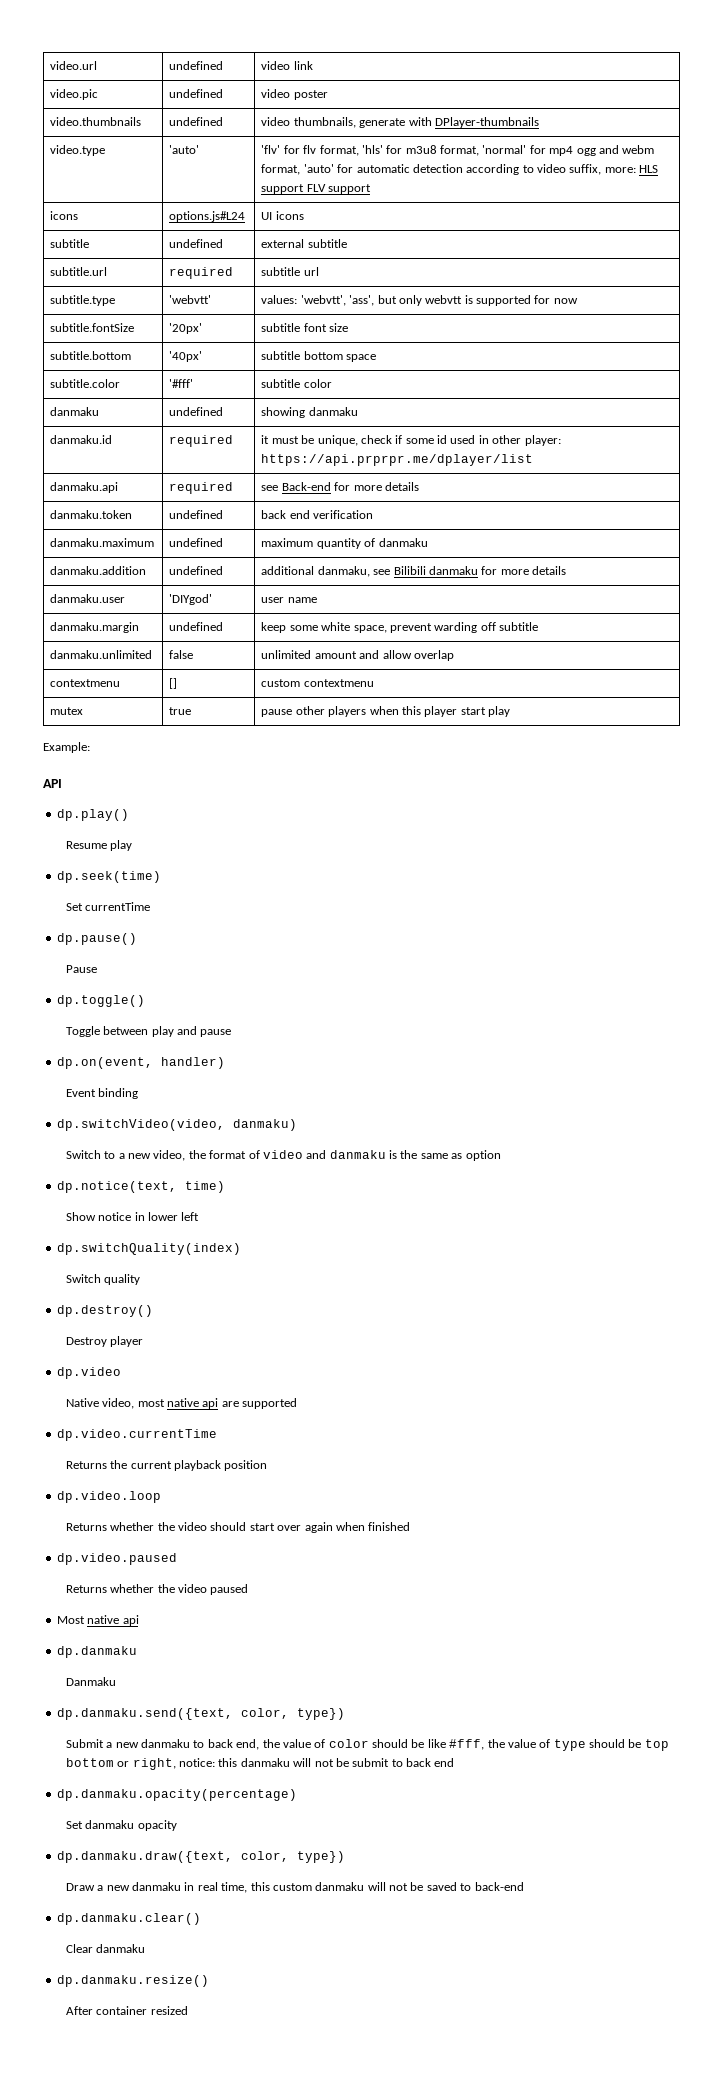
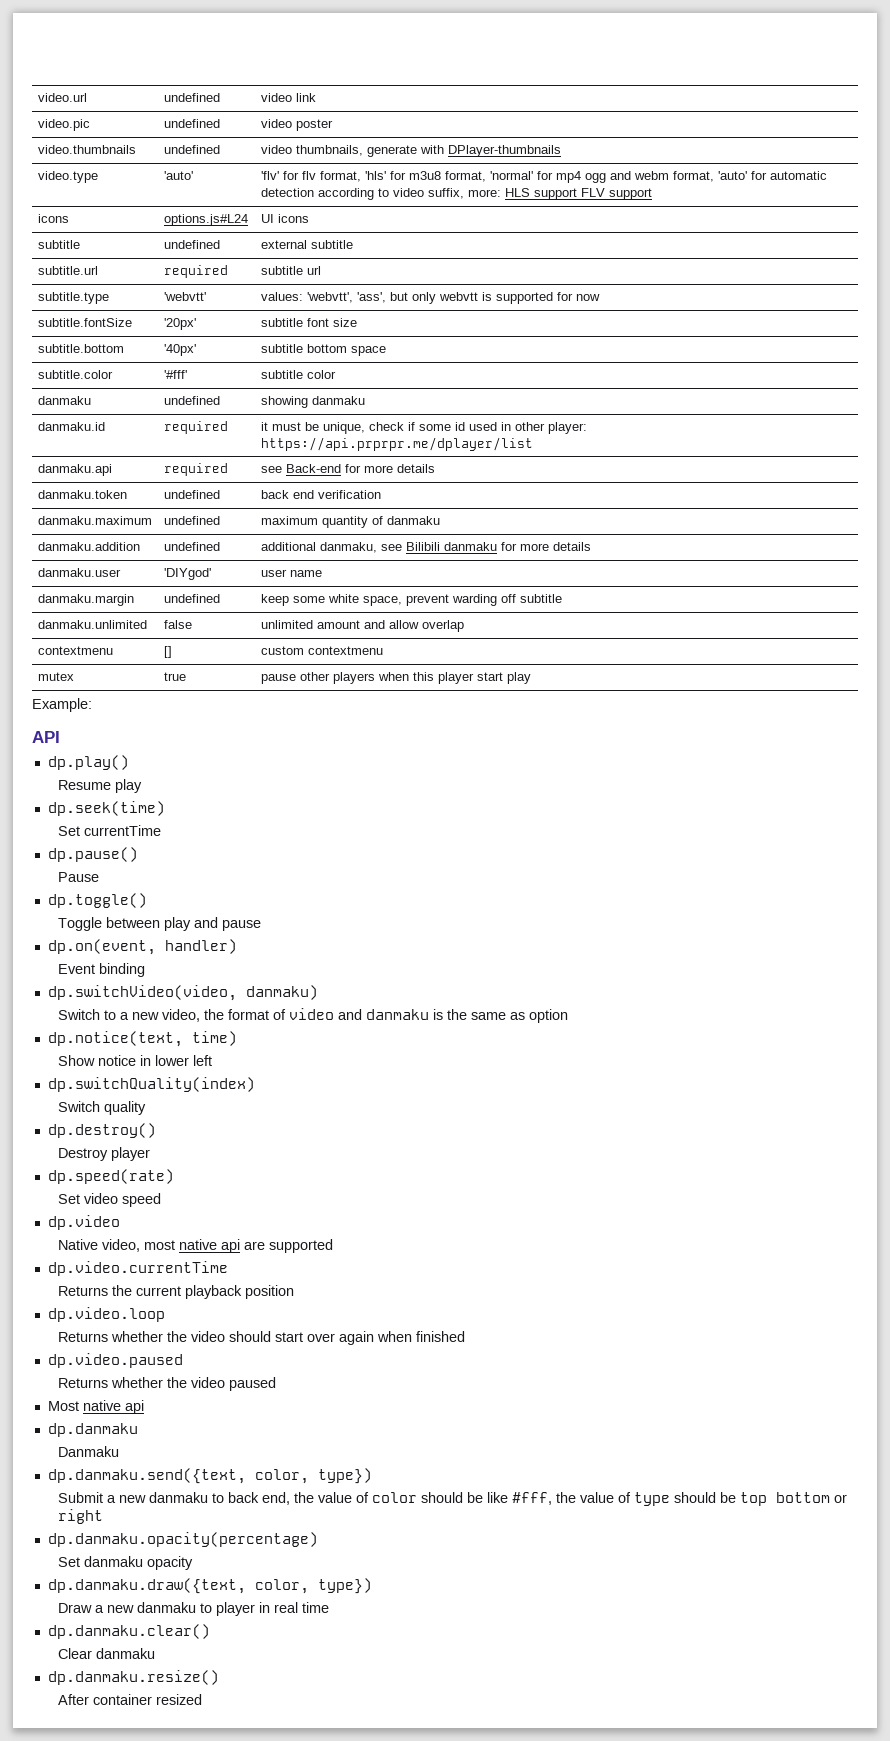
(144, 1341) none -> [47,1169,174,1184] [57,1193,161,1207] // dp.speed(rate) // Set video speed
[132,1758,455,1770] right, notice: this danmaku will not be submit to back end -> [57,1509,103,1524] right
[184,1882,524,1893] in real time, this custom danmaku will not be saved to back-end -> [199,1602,329,1616] to player in real time

